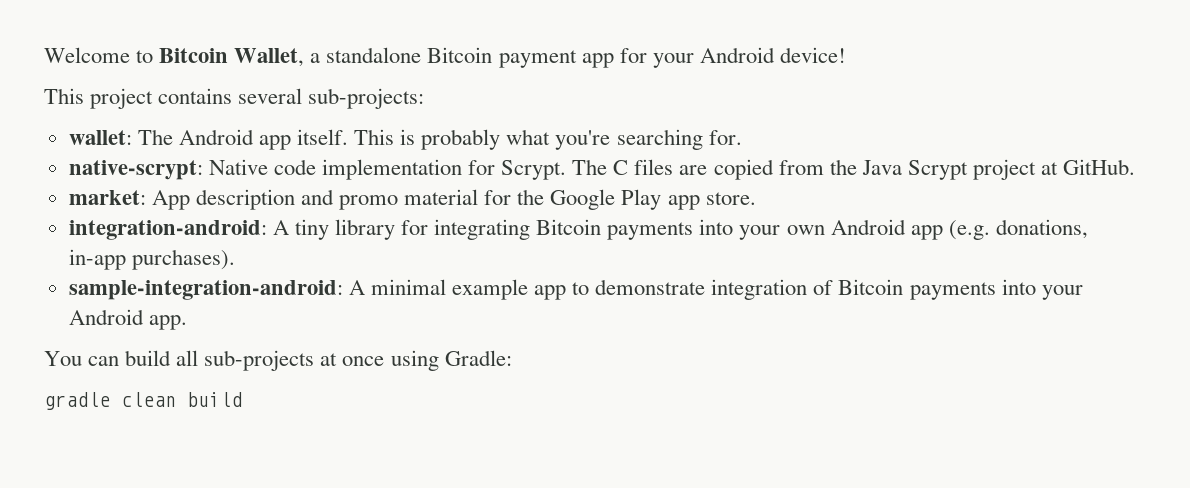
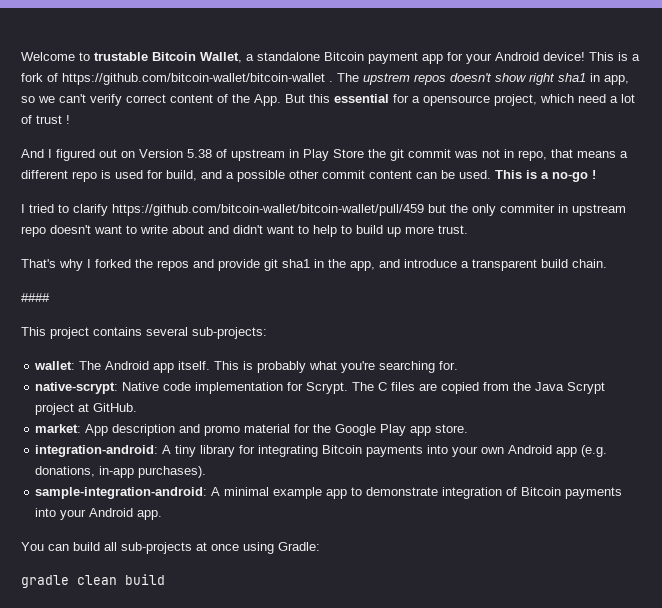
(154, 56) none -> [94,52,148,61] trustable
(846, 55) none -> [589,52,640,61] [21,73,629,85] [21,94,635,106] [21,115,70,124] [21,149,628,161] [21,170,596,182] [21,204,626,216] [21,225,468,237] [21,259,607,271] [21,293,50,302] This is a fork of https://github.com/bitcoin-wallet/bitcoin-wallet . The upstrem repos doesn't show right sha1 in app, so we can't verify correct content of the App. But this essential for a opensource project, which need a lot of trust ! // And I figured out on Version 5.38 of upstream in Play Store the git commit was not in repo, that means a different repo is used for build, and a possible other commit content can be used. This is a no-go ! // I tried to clarify https://github.com/bitcoin-wallet/bitcoin-wallet/pull/459 but the only commiter in upstream repo doesn't want to write about and didn't want to help to build up more trust. // That's why I forked the repos and provide git sha1 in the app, and introduce a transparent build chain. // ####

